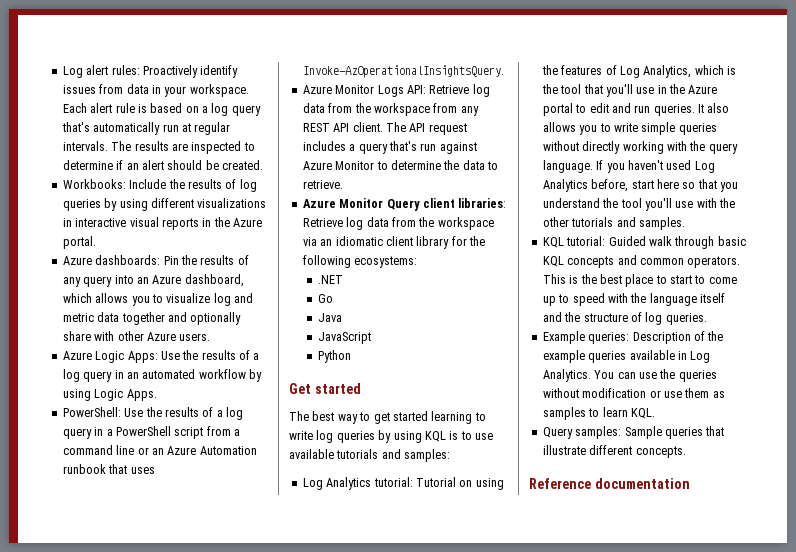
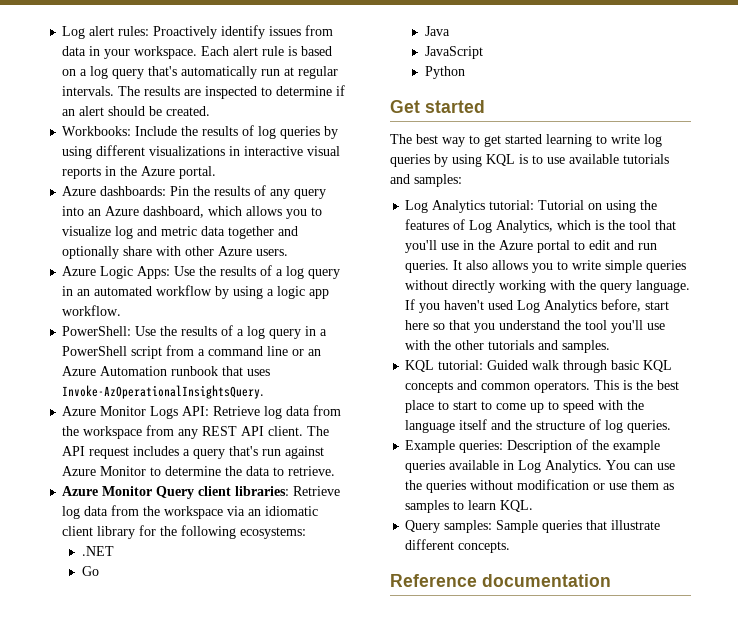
[94,389,157,401] Logic Apps. -> [267,286,330,299] [62,305,122,316] a logic app workflow.

